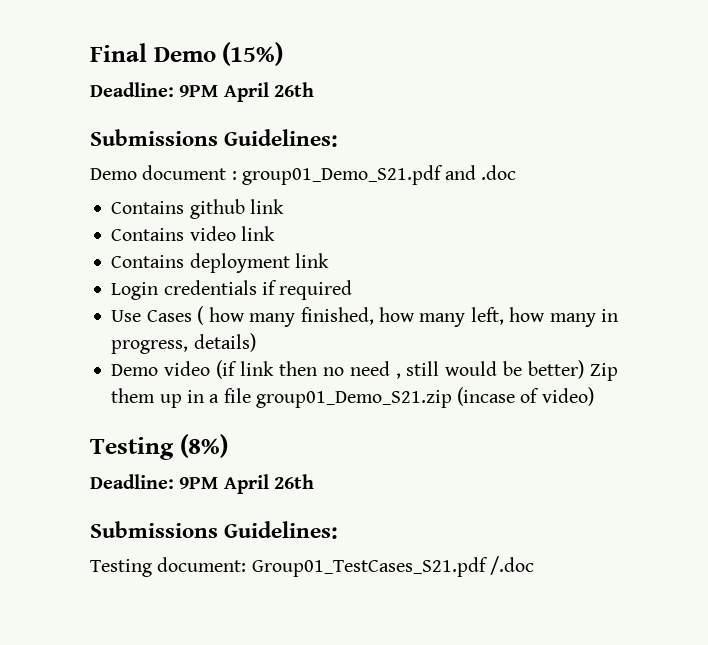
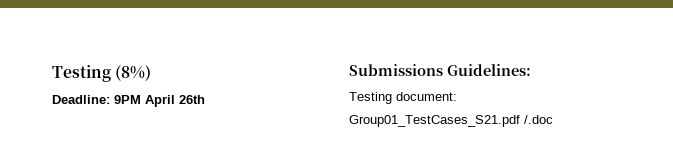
[90,42,284,66] [90,82,314,102] [90,129,339,147] [90,165,517,185] [111,199,284,219] [111,226,275,241] [111,253,329,273] [111,280,353,300] [111,306,619,327] [111,333,256,354] [111,360,618,381] [111,387,594,408] Final Demo (15%) // Deadline: 9PM April 26th // Submissions Guidelines: // Demo document : group01_Demo_S21.pdf and .doc // Contains github link // Contains video link // Contains deployment link // Login credentials if required // Use Cases ( how many finished, how many left, how many in progress, details) // Demo video (if link then no need , still would be better) Zip them up in a file group01_Demo_S21.zip (incase of video) // -> (52, 73) none

